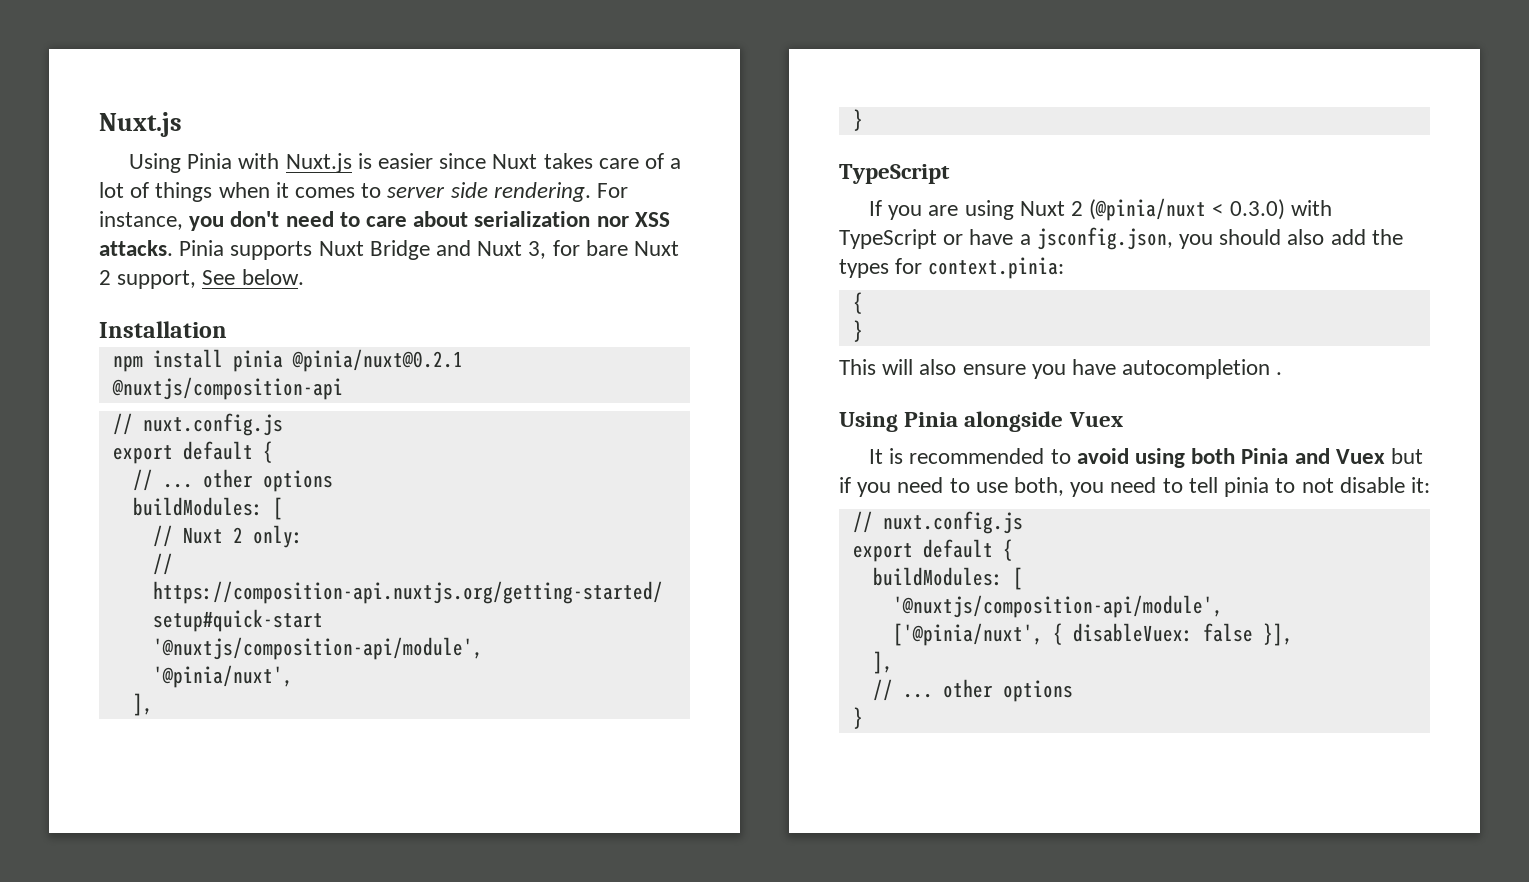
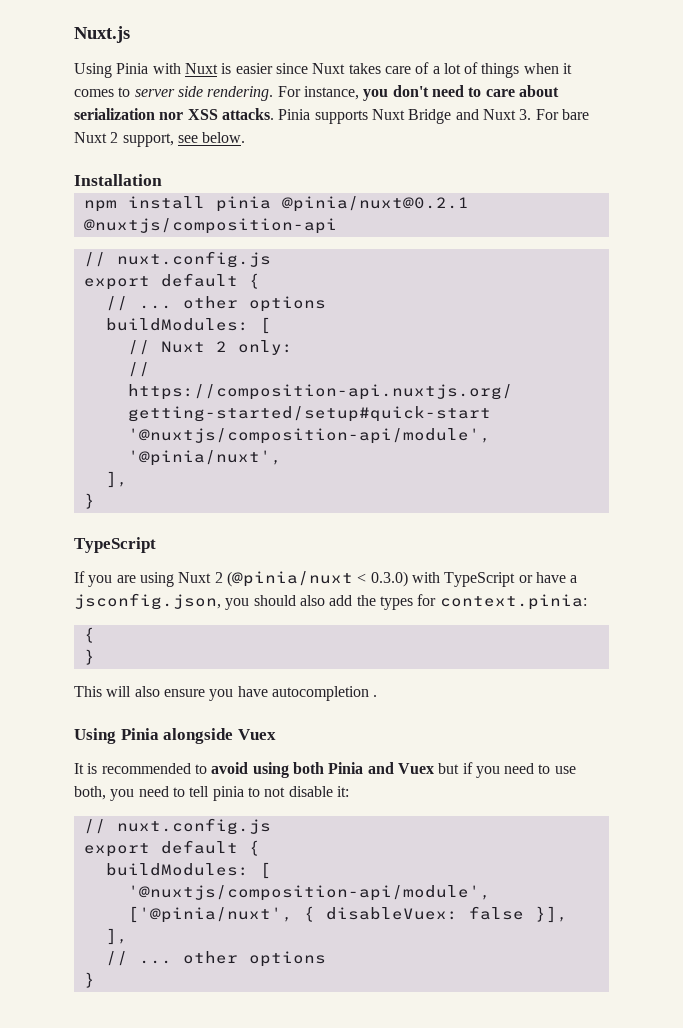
[285,153,352,173] Nuxt.js -> [184,63,218,74] Nuxt
[528,240,580,259] 3, for -> [519,109,559,120] 3. For
[202,270,236,285] See -> [177,135,198,143] see

